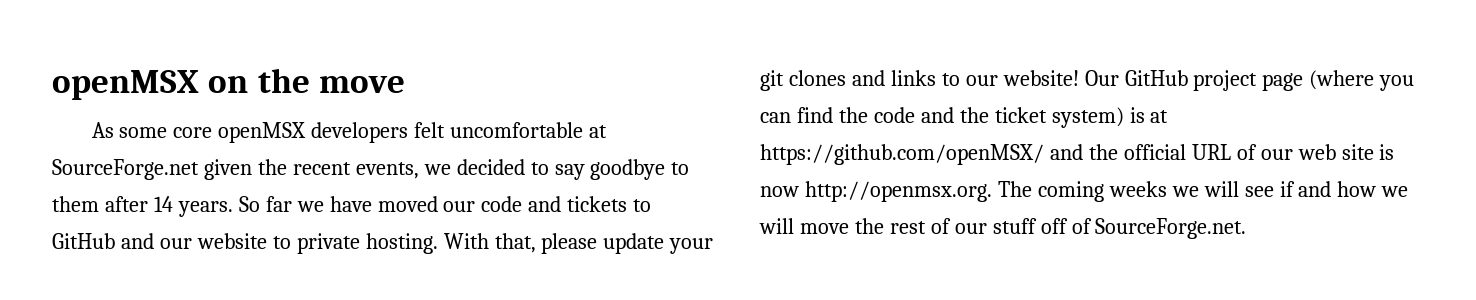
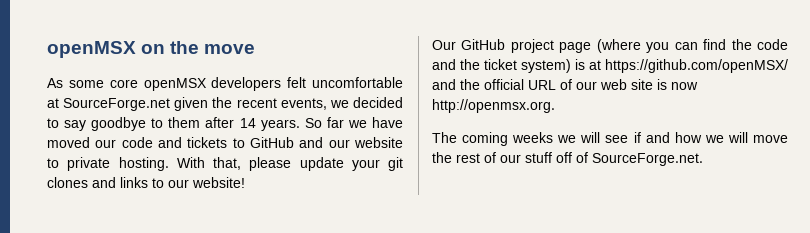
(1079, 78) none -> (245, 182) //
(992, 191) none -> (555, 106) //

